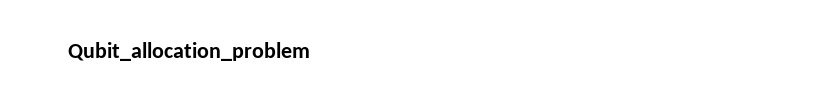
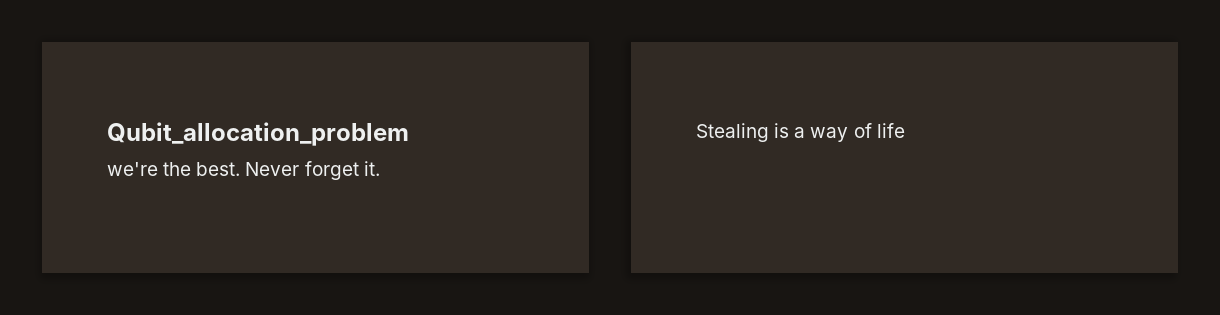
(310, 51) none -> [107,161,380,180] [696,123,905,142] // we're the best. Never forget it. // Stealing is a way of life

